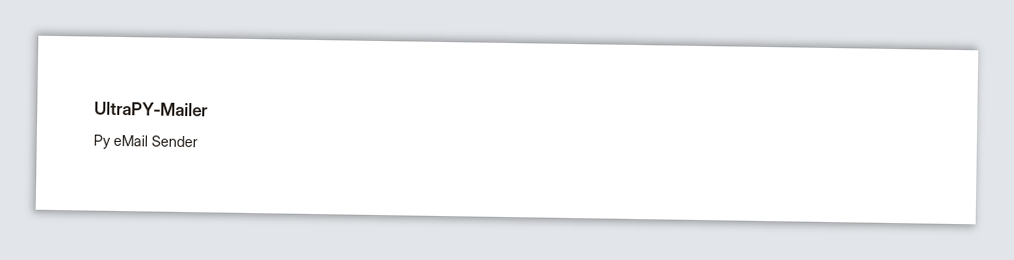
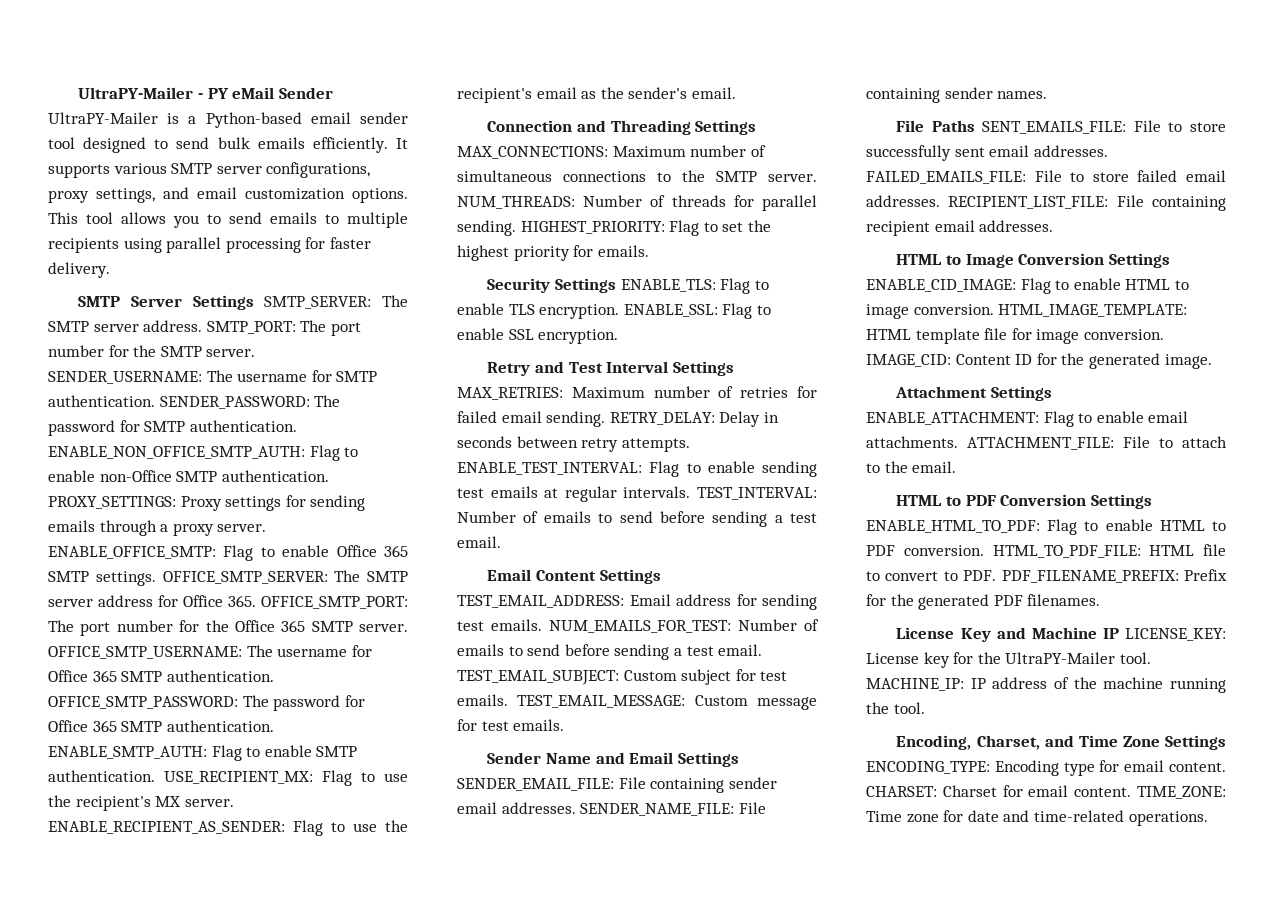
[94,101,208,117] [93,134,198,149] UltraPY-Mailer // Py eMail Sender -> [78,87,333,99] [48,112,408,128] [48,137,408,153] [48,162,371,178] [48,187,408,203] [48,212,408,228] [48,237,371,253] [48,262,110,278] [78,295,408,310] [48,320,361,336] [48,345,256,357] [48,370,378,384] [48,395,341,409] [48,420,297,436] [48,445,359,461] [48,470,329,482] [48,495,366,511] [48,520,267,536] [48,545,408,561] [48,570,408,586] [48,595,408,609] [48,620,408,636] [48,645,372,659] [48,670,274,682] [48,695,365,711] [48,720,274,732] [48,745,358,761] [48,770,408,786] [48,795,234,811] [48,820,408,836] [457,87,736,103] [487,120,757,135] [457,145,766,159] [457,170,817,182] [457,195,817,211] [457,220,771,236] [457,245,649,261] [487,278,769,294] [457,303,771,319] [457,328,619,344] [487,361,734,376] [457,386,817,400] [457,411,779,427] [457,436,690,452] [457,461,817,477] [457,486,817,502] [457,511,817,527] [457,536,501,548] [487,569,661,584] [457,594,817,610] [457,619,819,633] [457,644,763,660] [457,669,788,685] [457,694,817,710] [457,719,565,731] [487,752,739,767] [457,777,777,793] [457,802,766,816] [866,87,1048,103] [896,120,1226,134] [866,145,1108,161] [866,170,1226,184] [866,195,1226,211] [866,220,1054,236] [896,253,1170,268] [866,278,1189,294] [866,304,1188,319] [866,328,1164,344] [866,353,1212,369] [895,386,1052,401] [866,411,1189,427] [866,436,1227,450] [866,461,957,473] [896,494,1152,509] [866,519,1226,535] [866,544,1226,558] [866,569,1227,583] [866,594,1101,610] [896,627,1226,642] [866,652,1151,668] [866,677,1226,693] [866,702,925,714] [896,735,1226,750] [866,760,1226,776] [866,785,1226,799] [866,810,1208,826] UltraPY-Mailer - PY eMail Sender UltraPY-Mailer is a Python-based email sender tool designed to send bulk emails efficiently. It supports various SMTP server configurations, proxy settings, and email customization options. This tool allows you to send emails to multiple recipients using parallel processing for faster delivery. // SMTP Server Settings SMTP_SERVER: The SMTP server address. SMTP_PORT: The port number for the SMTP server. SENDER_USERNAME: The username for SMTP authentication. SENDER_PASSWORD: The password for SMTP authentication. ENABLE_NON_OFFICE_SMTP_AUTH: Flag to enable non-Office SMTP authentication. PROXY_SETTINGS: Proxy settings for sending emails through a proxy server. ENABLE_OFFICE_SMTP: Flag to enable Office 365 SMTP settings. OFFICE_SMTP_SERVER: The SMTP server address for Office 365. OFFICE_SMTP_PORT: The port number for the Office 365 SMTP server. OFFICE_SMTP_USERNAME: The username for Office 365 SMTP authentication. OFFICE_SMTP_PASSWORD: The password for Office 365 SMTP authentication. ENABLE_SMTP_AUTH: Flag to enable SMTP authentication. USE_RECIPIENT_MX: Flag to use the recipient's MX server. ENABLE_RECIPIENT_AS_SENDER: Flag to use the recipient's email as the sender's email. // Connection and Threading Settings MAX_CONNECTIONS: Maximum number of simultaneous connections to the SMTP server. NUM_THREADS: Number of threads for parallel sending. HIGHEST_PRIORITY: Flag to set the highest priority for emails. // Security Settings ENABLE_TLS: Flag to enable TLS encryption. ENABLE_SSL: Flag to enable SSL encryption. // Retry and Test Interval Settings MAX_RETRIES: Maximum number of retries for failed email sending. RETRY_DELAY: Delay in seconds between retry attempts. ENABLE_TEST_INTERVAL: Flag to enable sending test emails at regular intervals. TEST_INTERVAL: Number of emails to send before sending a test email. // Email Content Settings TEST_EMAIL_ADDRESS: Email address for sending test emails. NUM_EMAILS_FOR_TEST: Number of emails to send before sending a test email. TEST_EMAIL_SUBJECT: Custom subject for test emails. TEST_EMAIL_MESSAGE: Custom message for test emails. // Sender Name and Email Settings SENDER_EMAIL_FILE: File containing sender email addresses. SENDER_NAME_FILE: File containing sender names. // File Paths SENT_EMAILS_FILE: File to store successfully sent email addresses. FAILED_EMAILS_FILE: File to store failed email addresses. RECIPIENT_LIST_FILE: File containing recipient email addresses. // HTML to Image Conversion Settings ENABLE_CID_IMAGE: Flag to enable HTML to image conversion. HTML_IMAGE_TEMPLATE: HTML template file for image conversion. IMAGE_CID: Content ID for the generated image. // Attachment Settings ENABLE_ATTACHMENT: Flag to enable email attachments. ATTACHMENT_FILE: File to attach to the email. // HTML to PDF Conversion Settings ENABLE_HTML_TO_PDF: Flag to enable HTML to PDF conversion. HTML_TO_PDF_FILE: HTML file to convert to PDF. PDF_FILENAME_PREFIX: Prefix for the generated PDF filenames. // License Key and Machine IP LICENSE_KEY: License key for the UltraPY-Mailer tool. MACHINE_IP: IP address of the machine running the tool. // Encoding, Charset, and Time Zone Settings ENCODING_TYPE: Encoding type for email content. CHARSET: Charset for email content. TIME_ZONE: Time zone for date and time-related operations.

